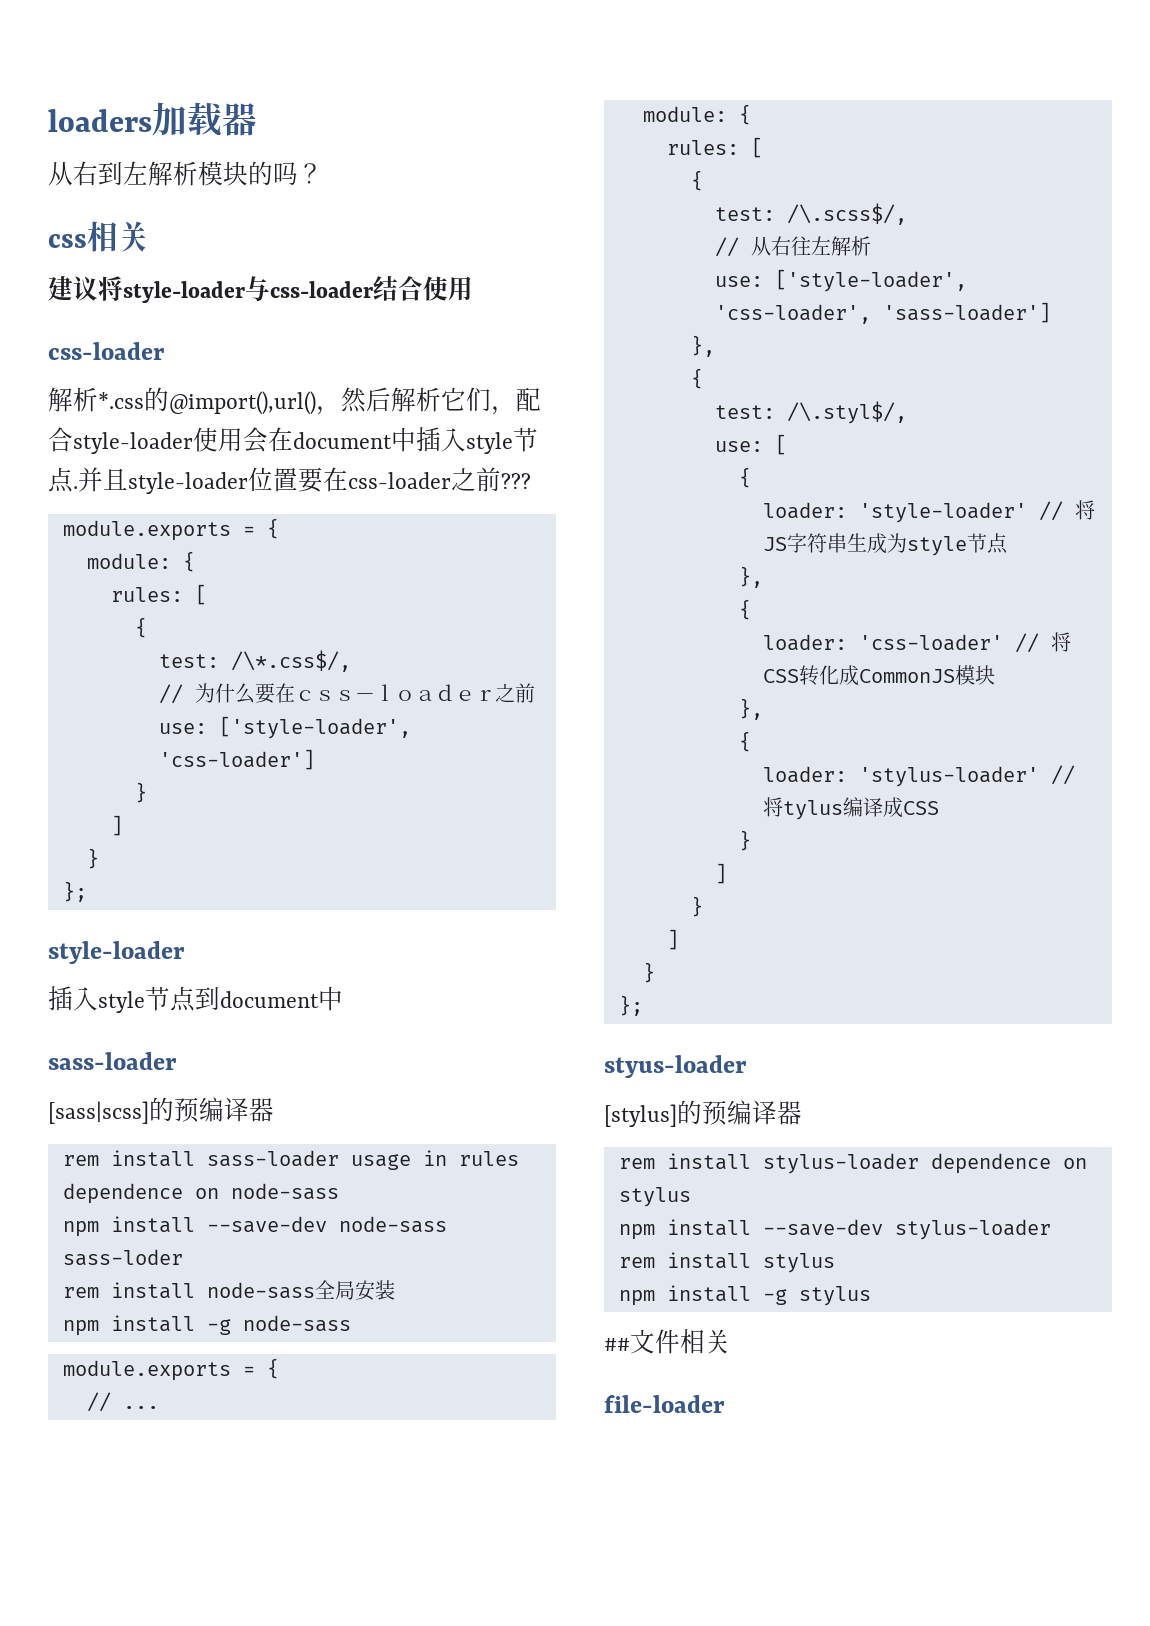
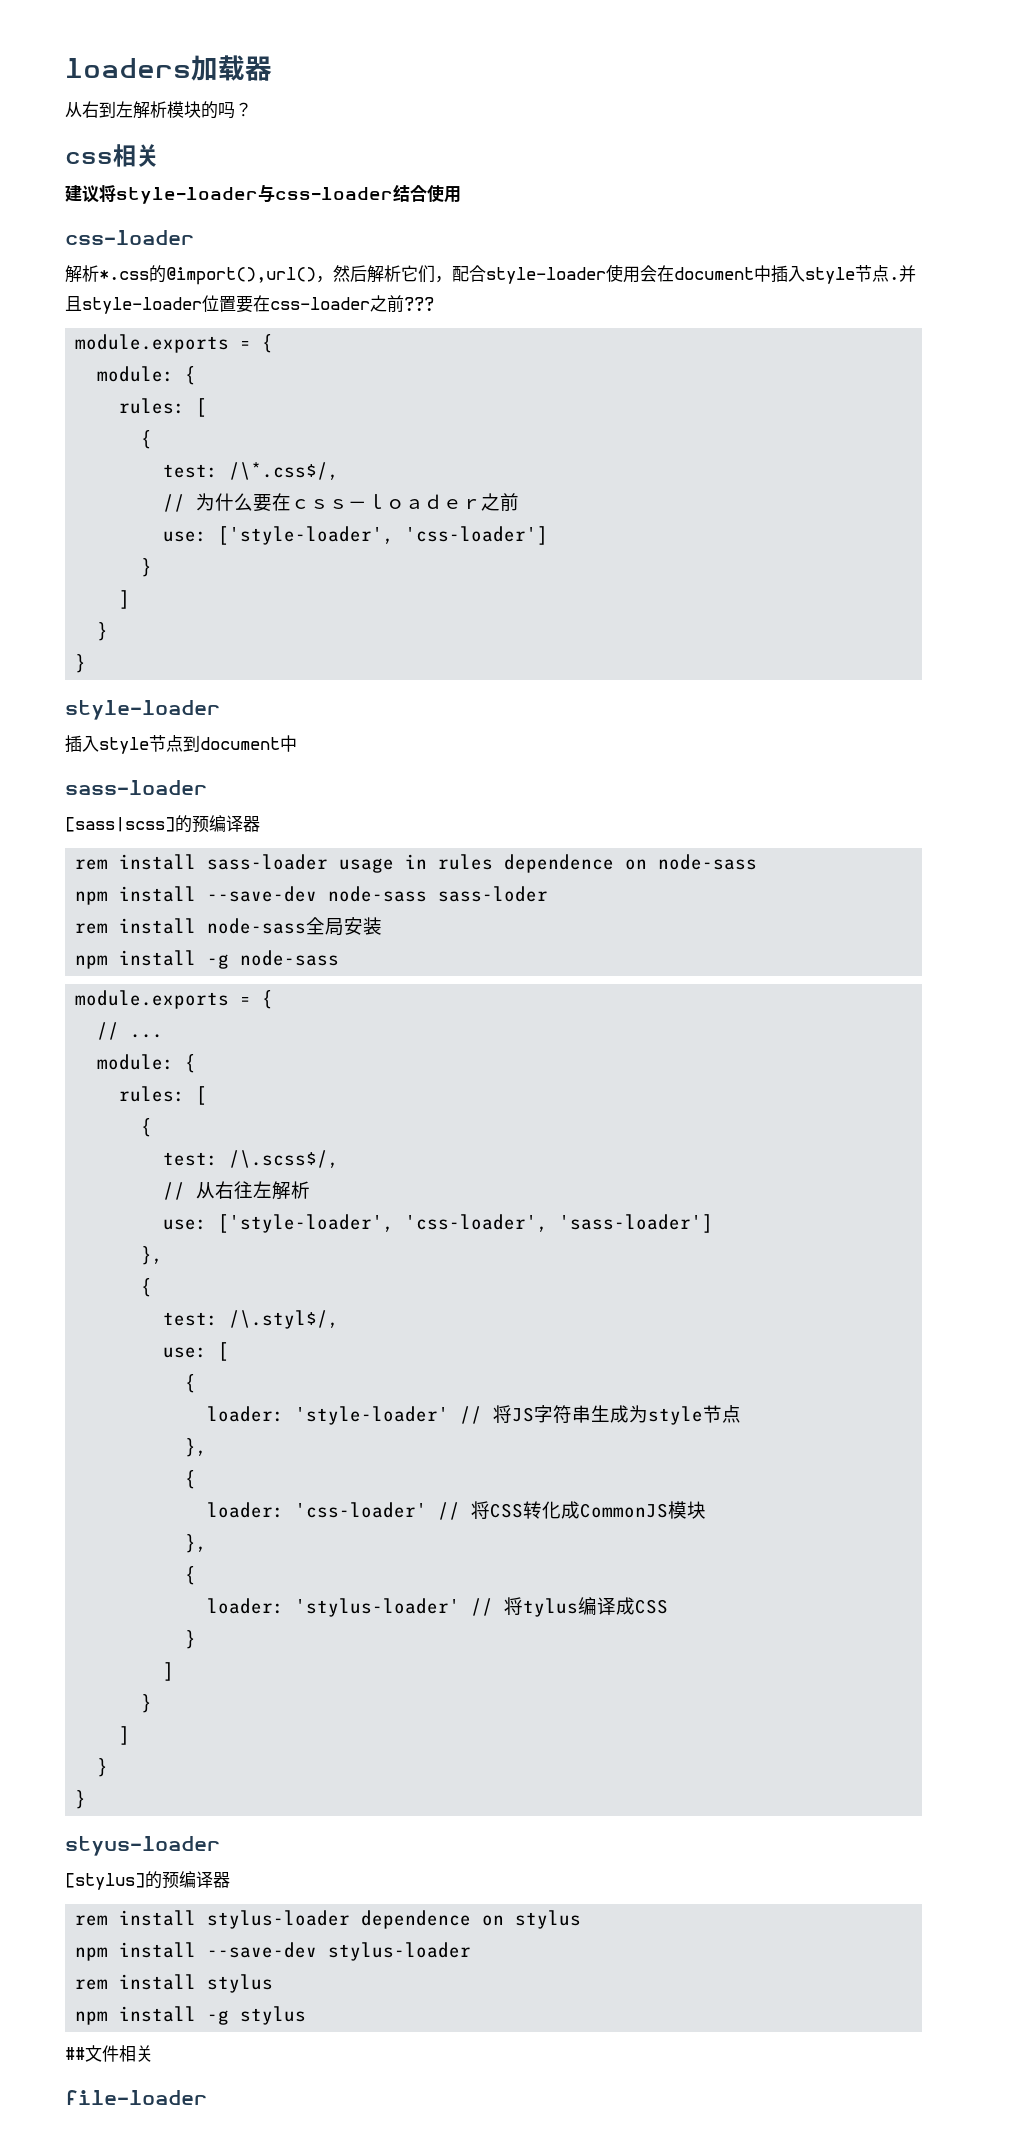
[62,881,87,902] }; -> [75,654,87,673] }
[618,995,643,1016] }; -> [75,1790,87,1809] }

